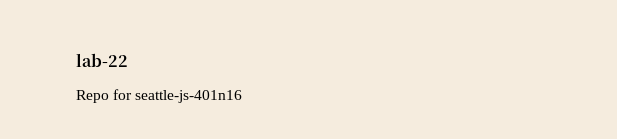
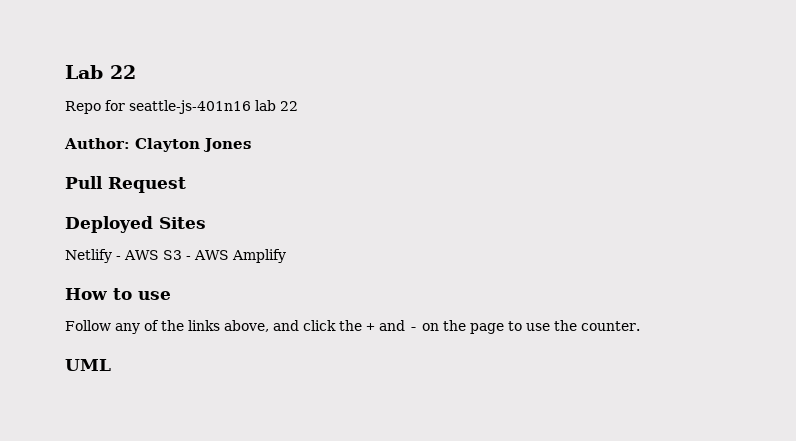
[76,53,128,67] lab-22 -> [65,65,136,79] Lab 22
(243, 96) none -> [255,100,298,111] [64,138,251,152] [65,176,186,193] [65,216,206,233] [65,249,286,263] [65,288,171,300] [65,320,640,334] [65,359,111,371] lab 22 // Author: Clayton Jones // Pull Request // Deployed Sites // Netlify - AWS S3 - AWS Amplify // How to use // Follow any of the links above, and click the + and - on the page to use the counter. // UML

